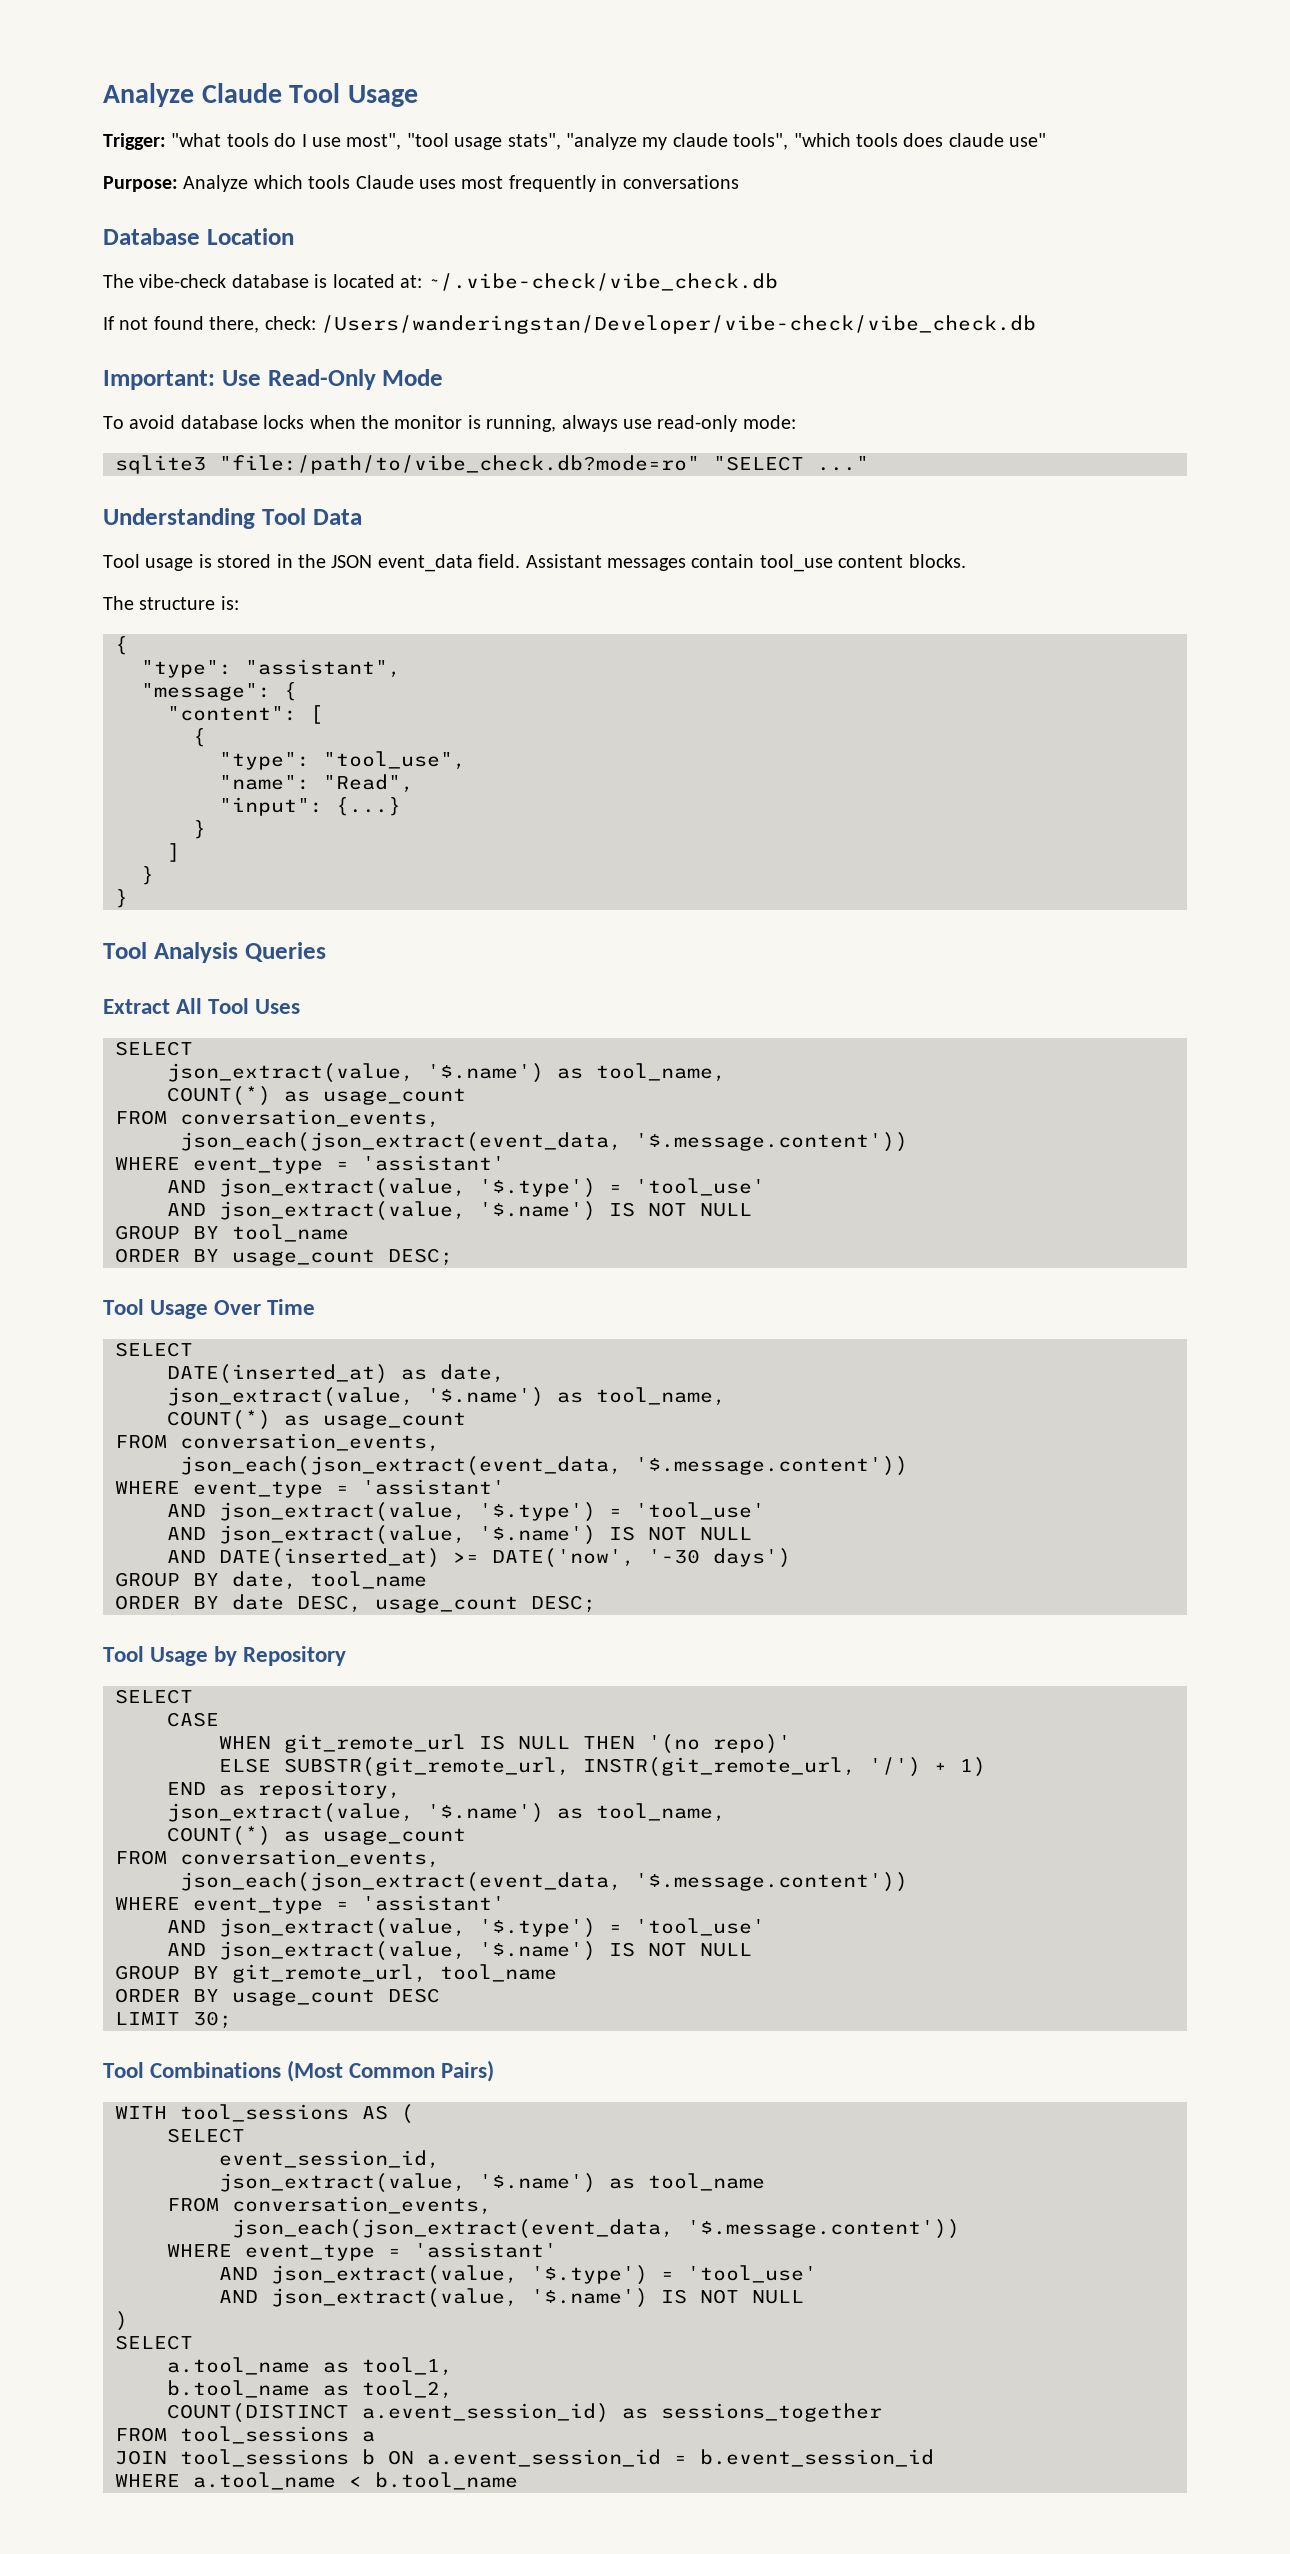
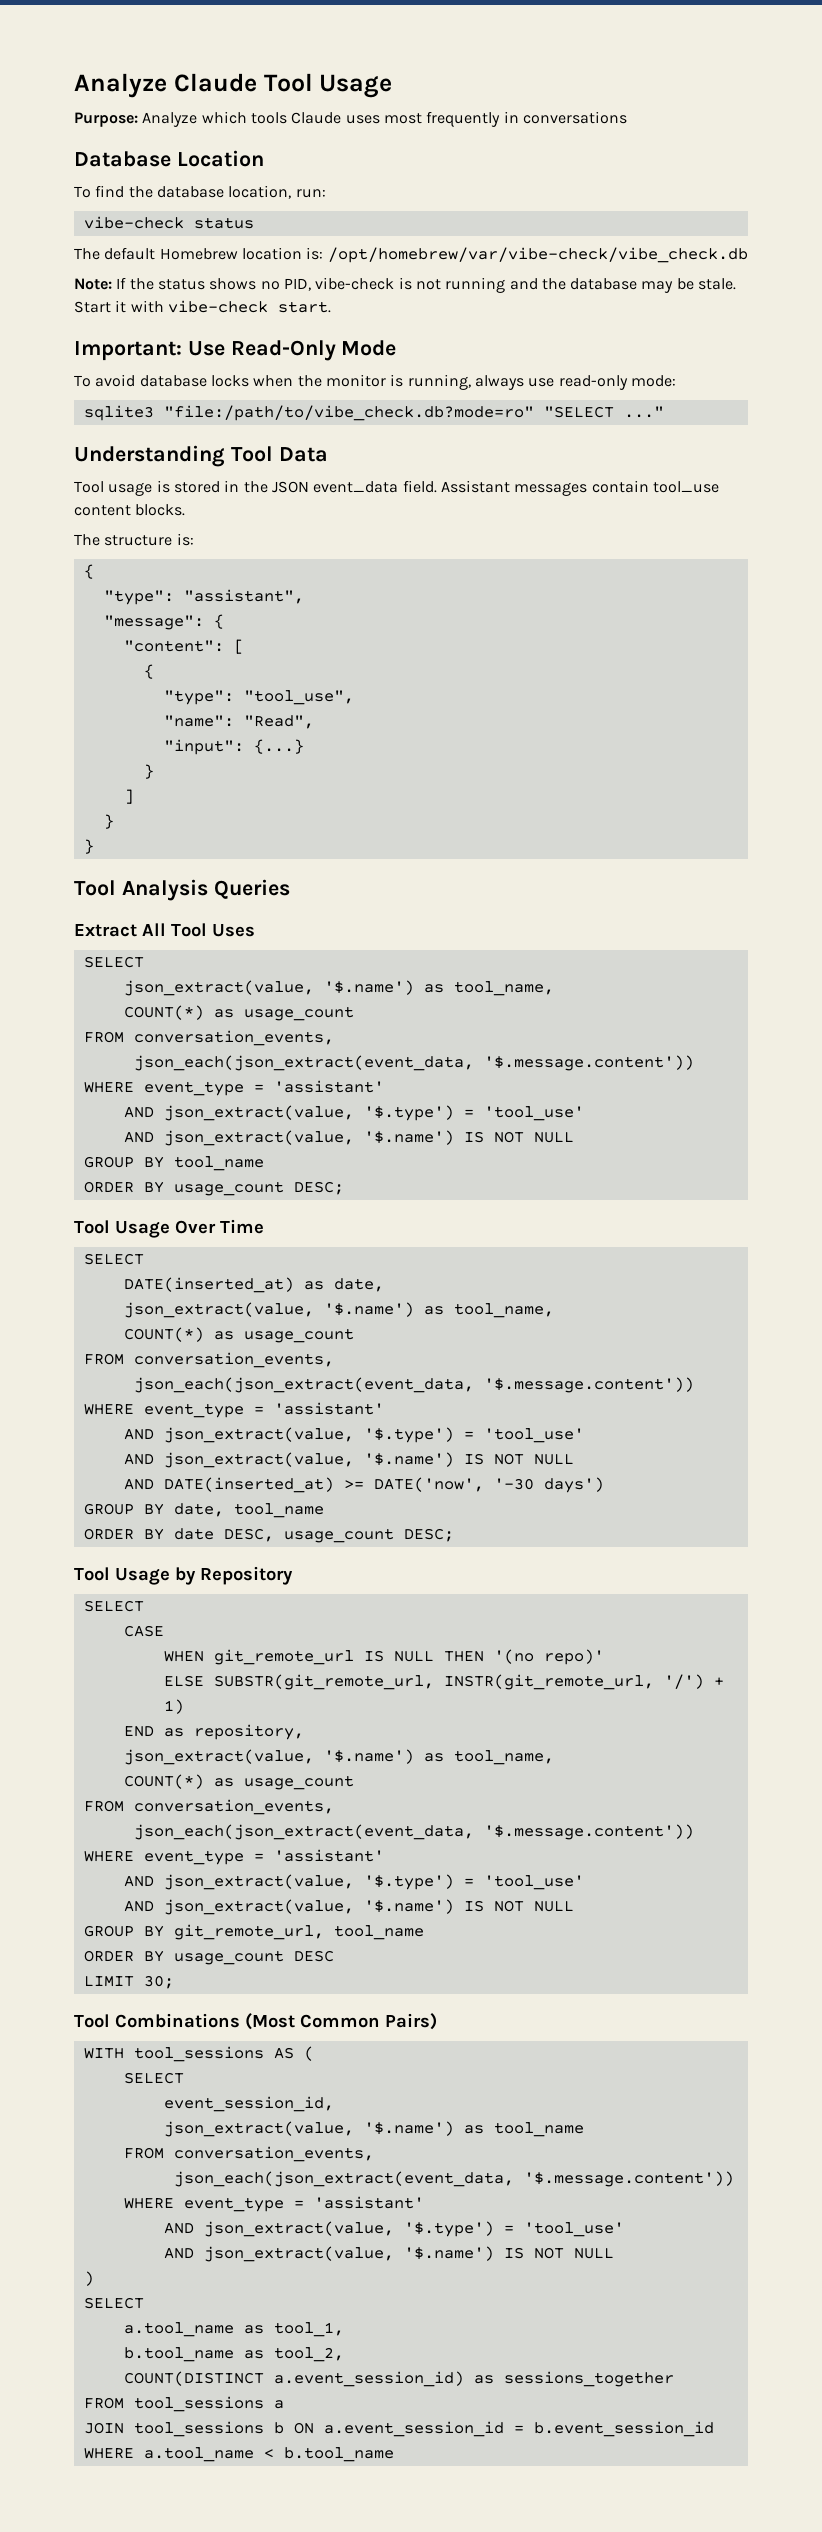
[103,133,1047,150] // Trigger: "what tools do I use most", "tool usage stats", "analyze my claude tools", "which tools does claude use" -> (393, 86) none
[103,273,779,291] [103,315,1036,334] The vibe-check database is located at: ~/.vibe-check/vibe_check.db // If not found there, check: /Users/wanderingstan/Developer/vibe-check/vibe_check.db -> [74,185,326,199] [83,216,254,229] [74,247,748,263] [74,277,737,293] [74,300,331,313] To find the database location, run: // vibe-check status // The default Homebrew location is: /opt/homebrew/var/vibe-check/vibe_check.db // Note: If the status shows no PID, vibe-check is not running and the database may be stale. Start it with vibe-check start.

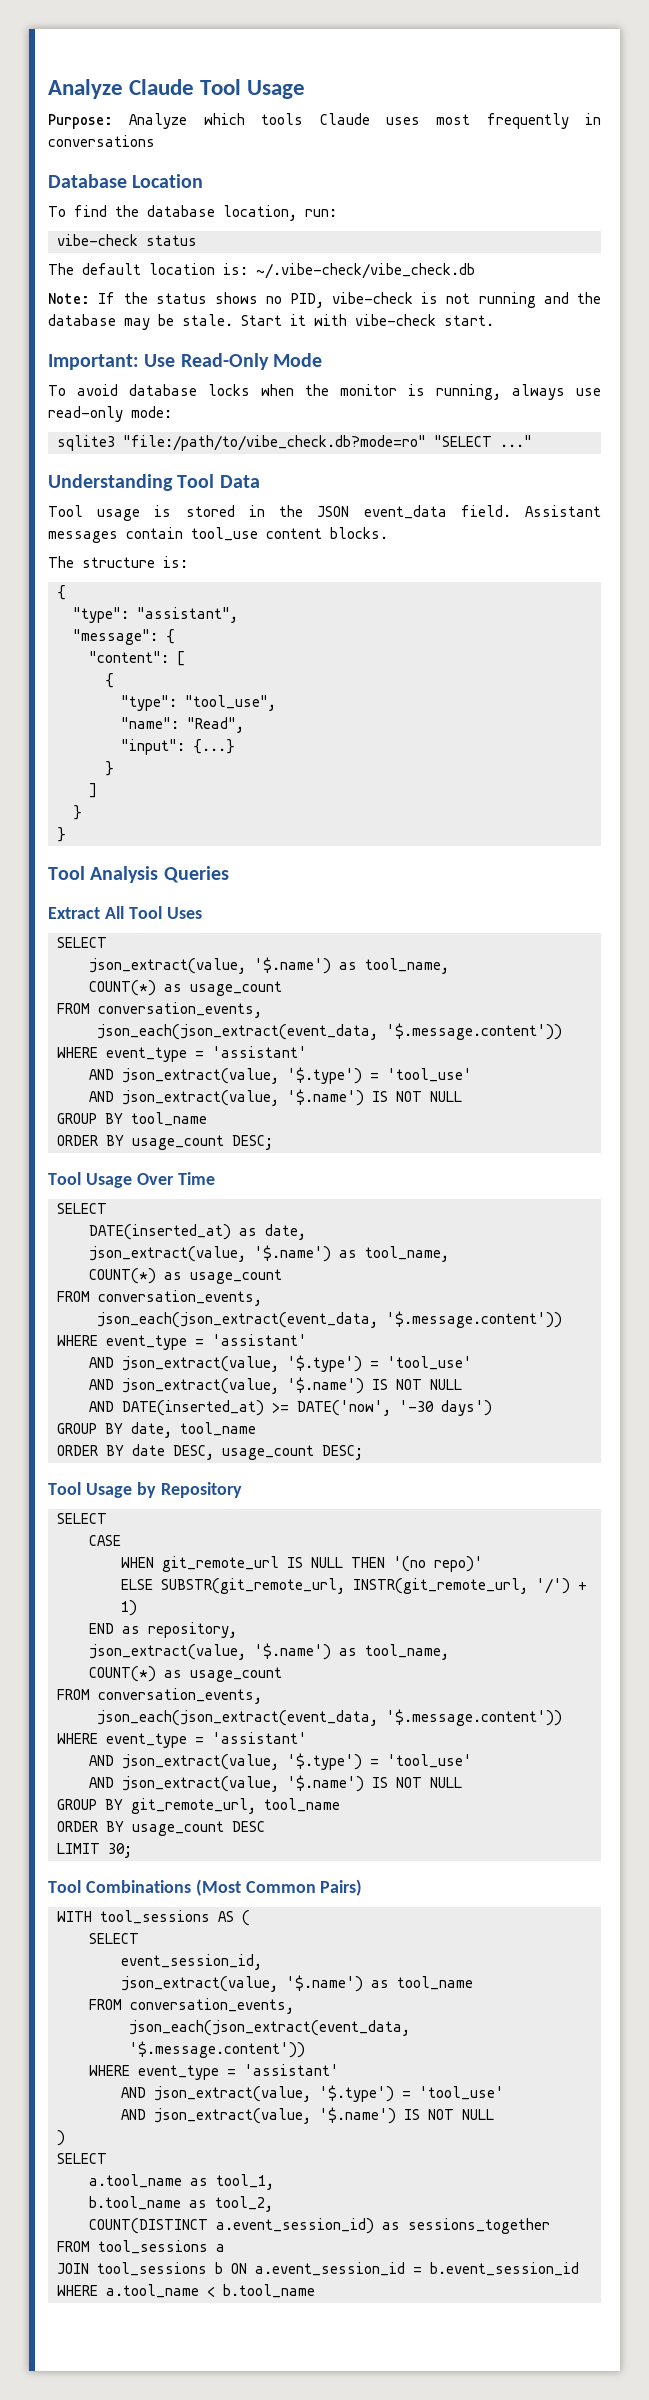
[159,248,238,260] Homebrew -> (141, 269) none
[327,247,748,263] /opt/homebrew/var/vibe-check/vibe_check.db -> [256,263,475,279] ~/.vibe-check/vibe_check.db

